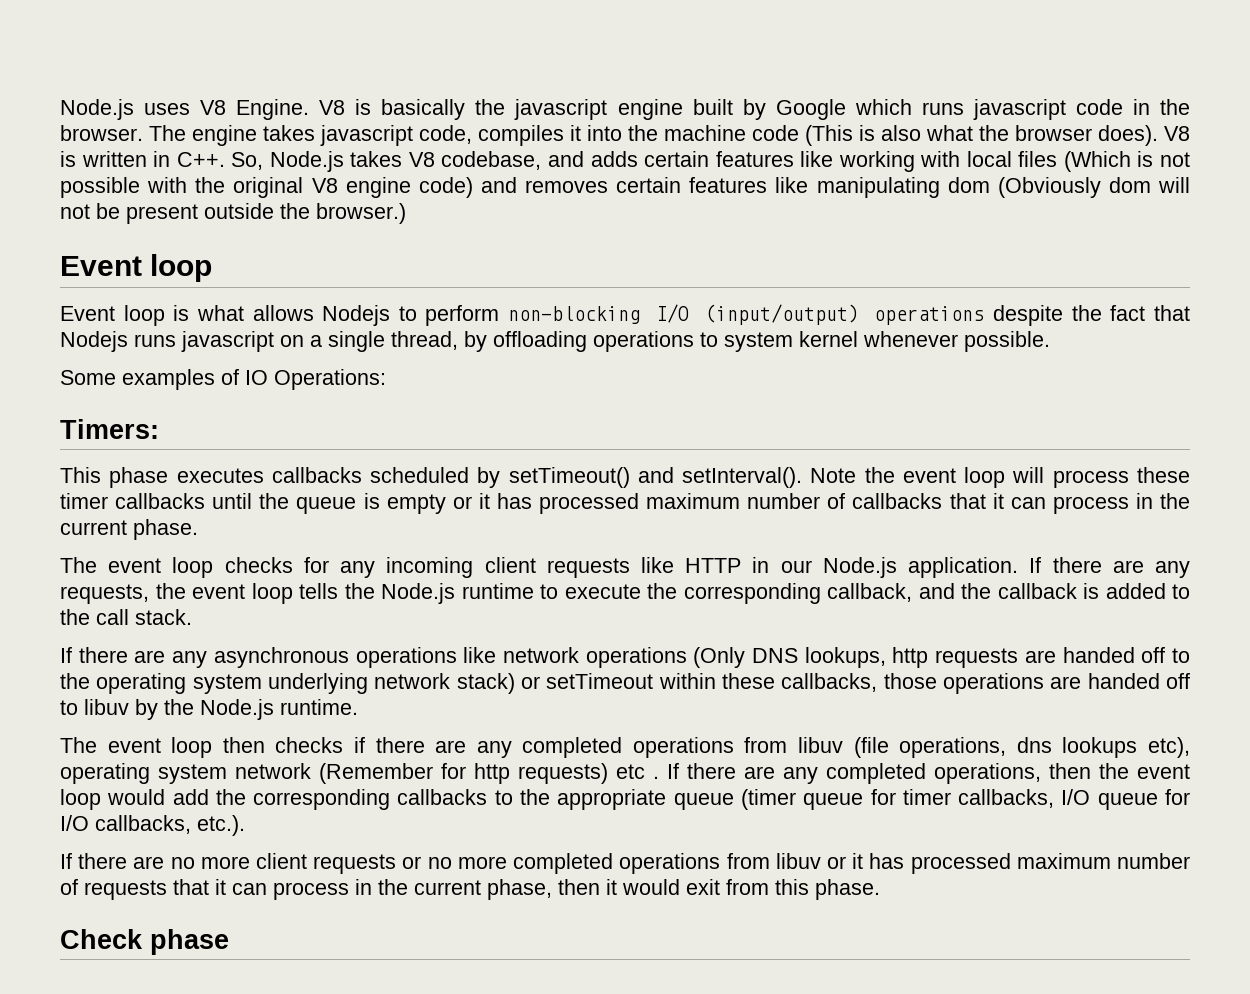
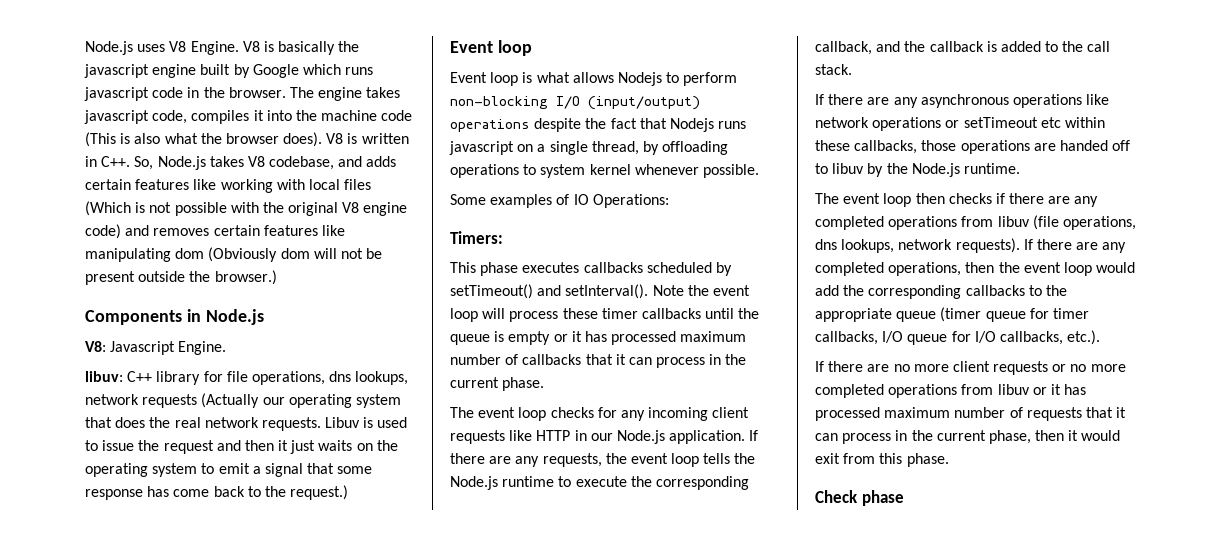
(406, 213) none -> [85,309,264,325] [85,341,227,355] [85,371,409,385] [85,393,401,408] [85,417,408,431] [85,440,398,454] [85,463,373,477] [85,485,349,500] // Components in Node.js // V8: Javascript Engine. // libuv: C++ library for file operations, dns lookups, network requests (Actually our operating system that does the real network requests. Libuv is used to issue the request and then it just waits on the operating system to emit a signal that some response has come back to the request.)
[693,647,1191,668] [60,673,515,694] (Only DNS lookups, http requests are handed off to the operating system underlying network stack) -> (942, 124) none
(654, 681) none -> [1040,117,1061,128] etc
[1062,737,1190,758] [60,763,659,784] lookups etc), operating system network (Remember for http requests) etc . -> [841,238,1020,253] lookups, network requests).

